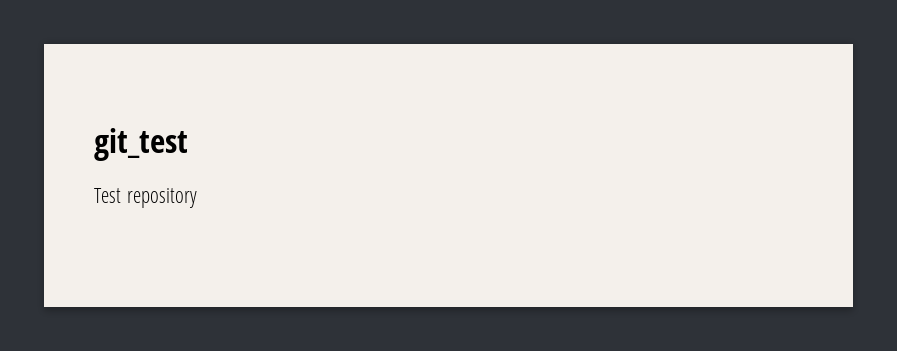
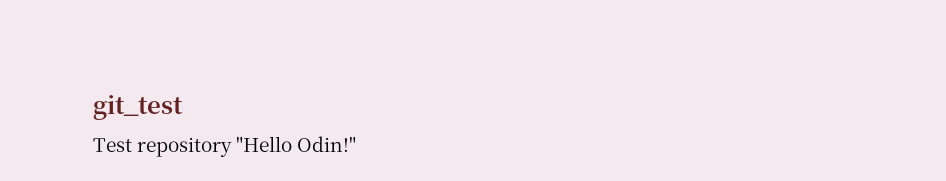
(197, 198) none -> [236,136,357,152] "Hello Odin!"

